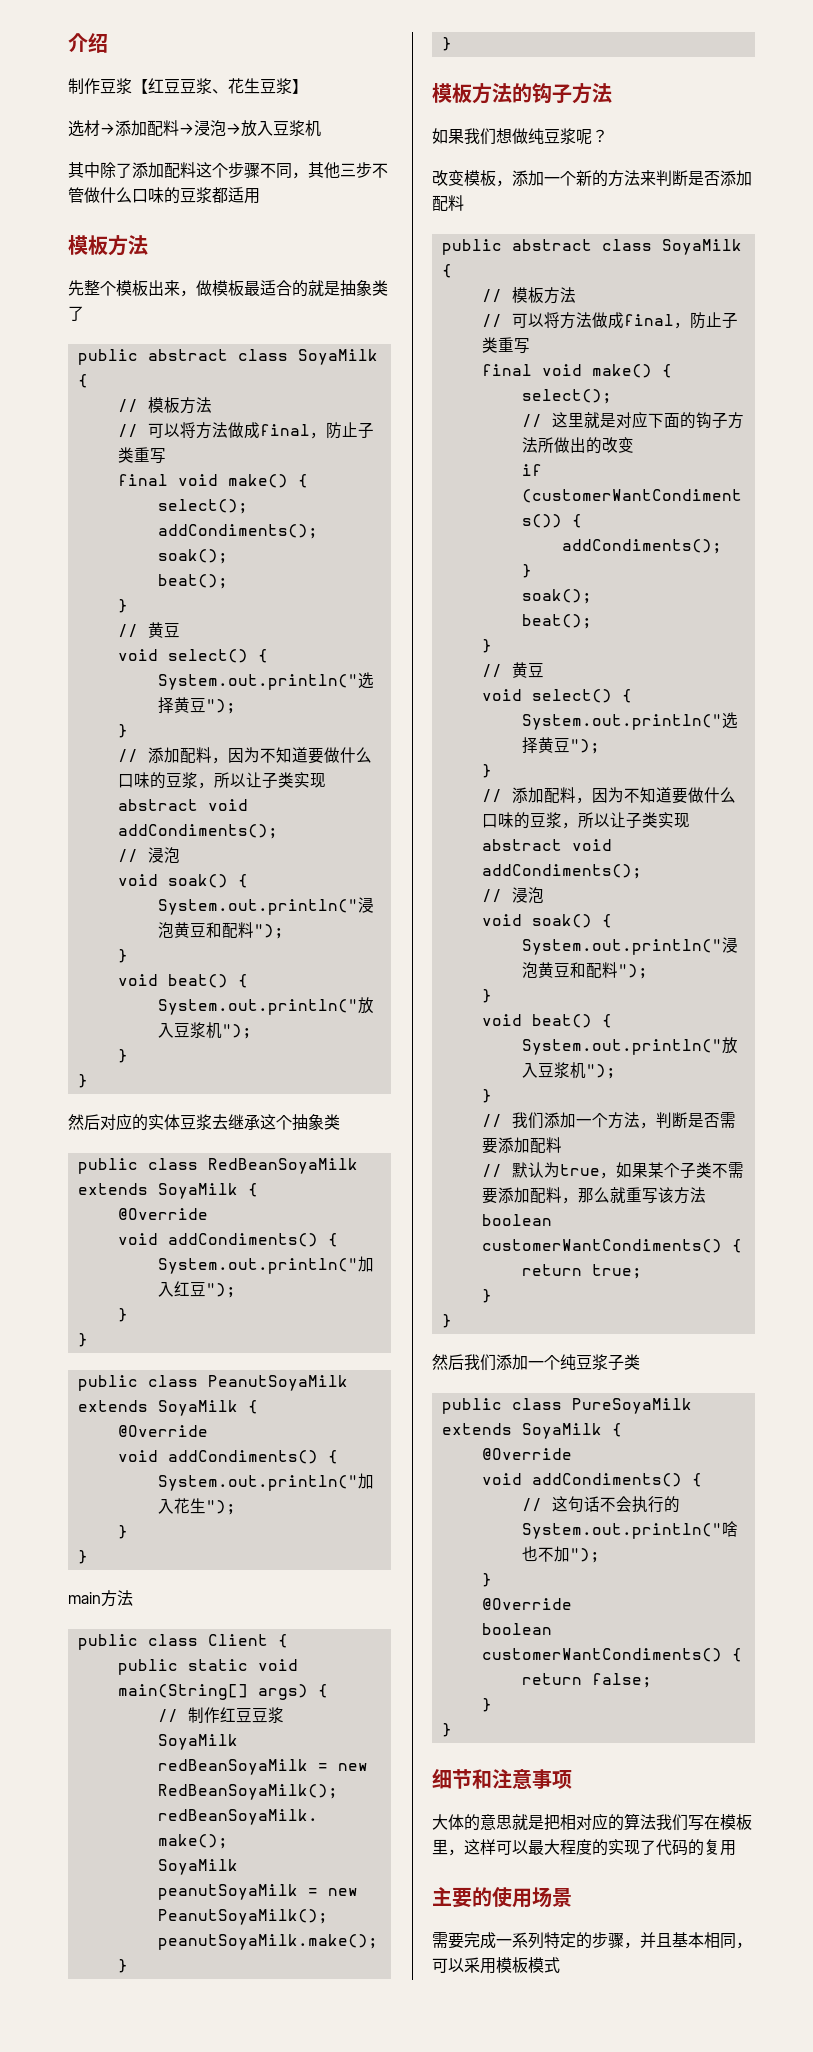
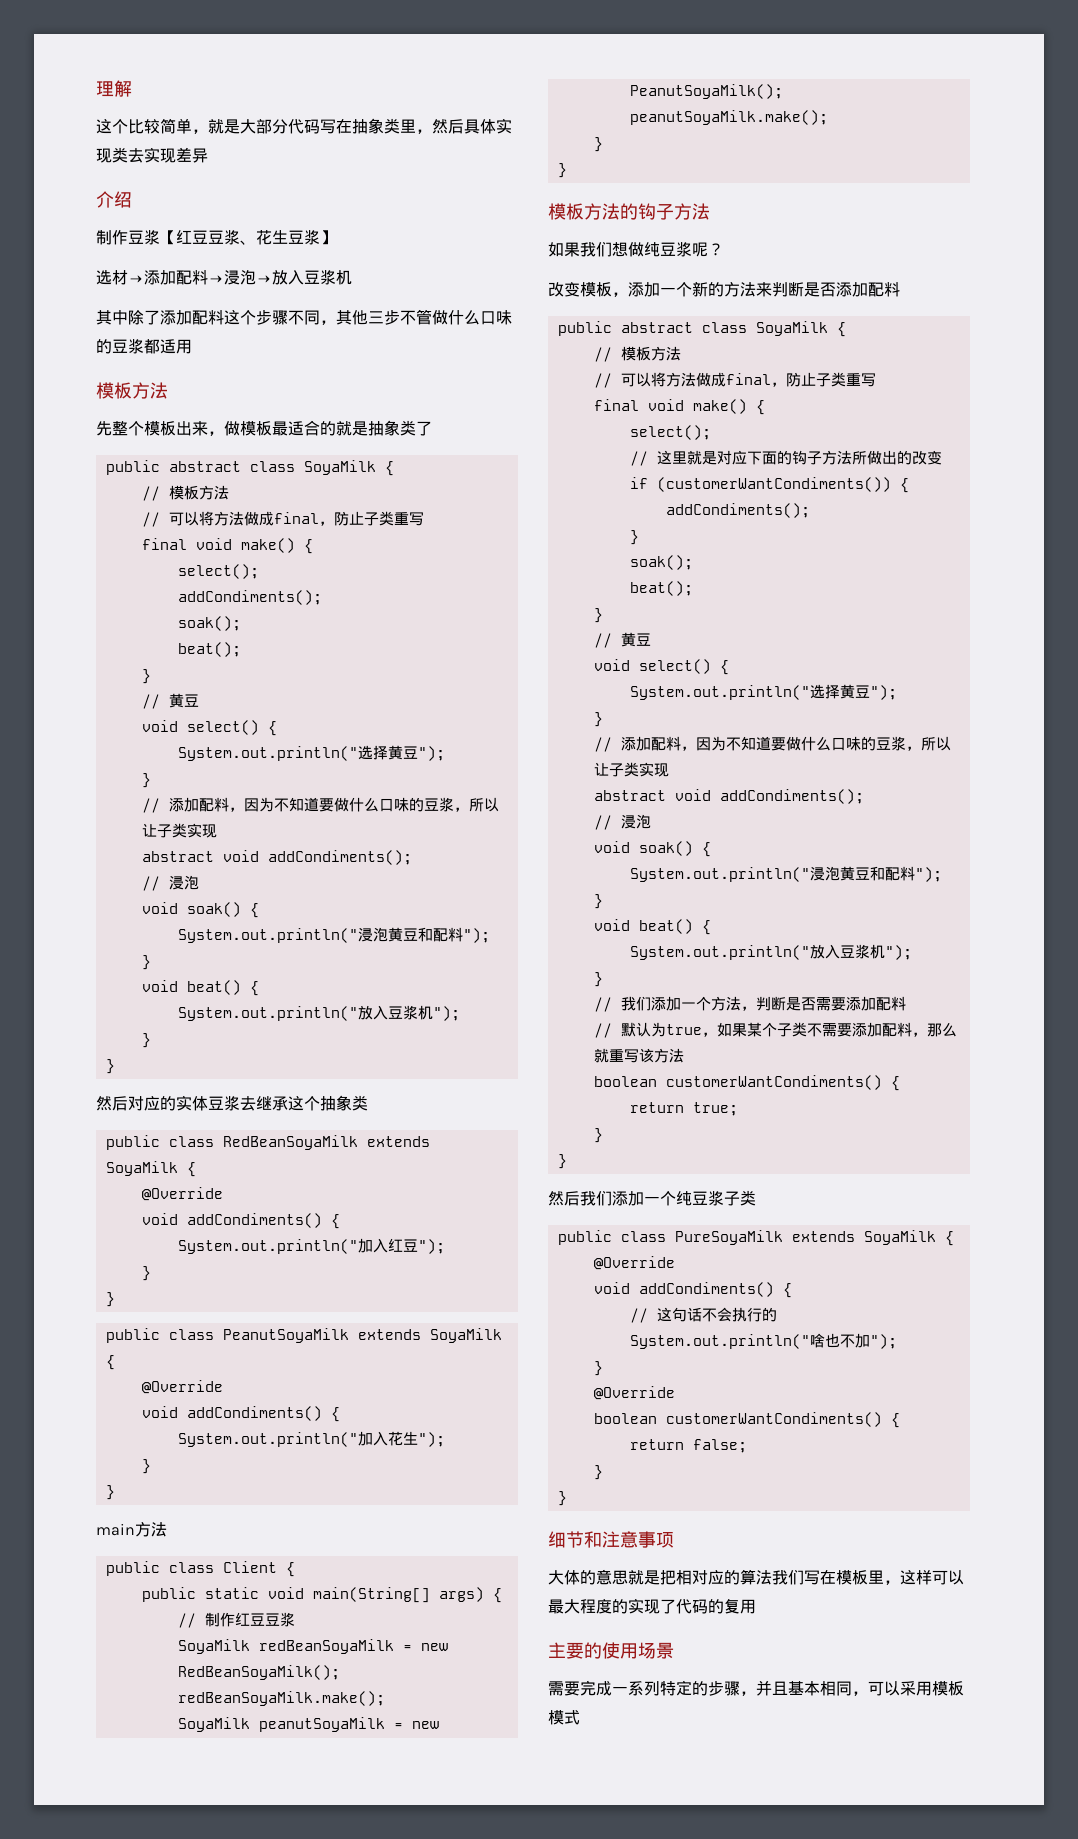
(68, 42) none -> [96,80,132,97] [96,118,512,134] [96,147,208,163] 理解 // 这个比较简单，就是大部分代码写在抽象类里，然后具体实现类去实现差异 //

